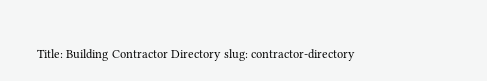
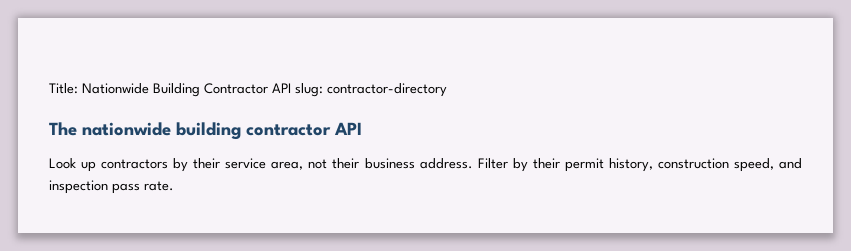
(63, 53) none -> [82,83,149,94] Nationwide
[171,50,222,61] Directory -> [272,83,291,93] API
(355, 55) none -> [49,122,362,140] [49,158,802,172] [49,180,174,194] // The nationwide building contractor API // Look up contractors by their service area, not their business address. Filter by their permit history, construction speed, and inspection pass rate.

